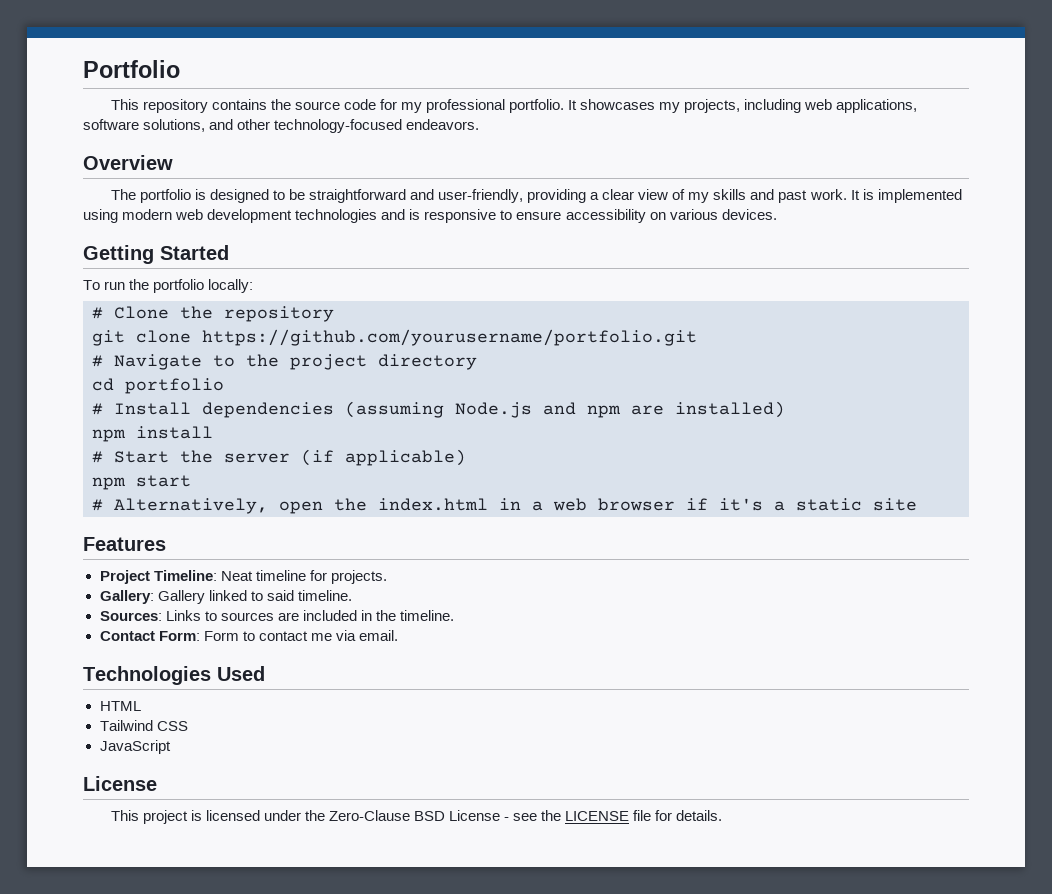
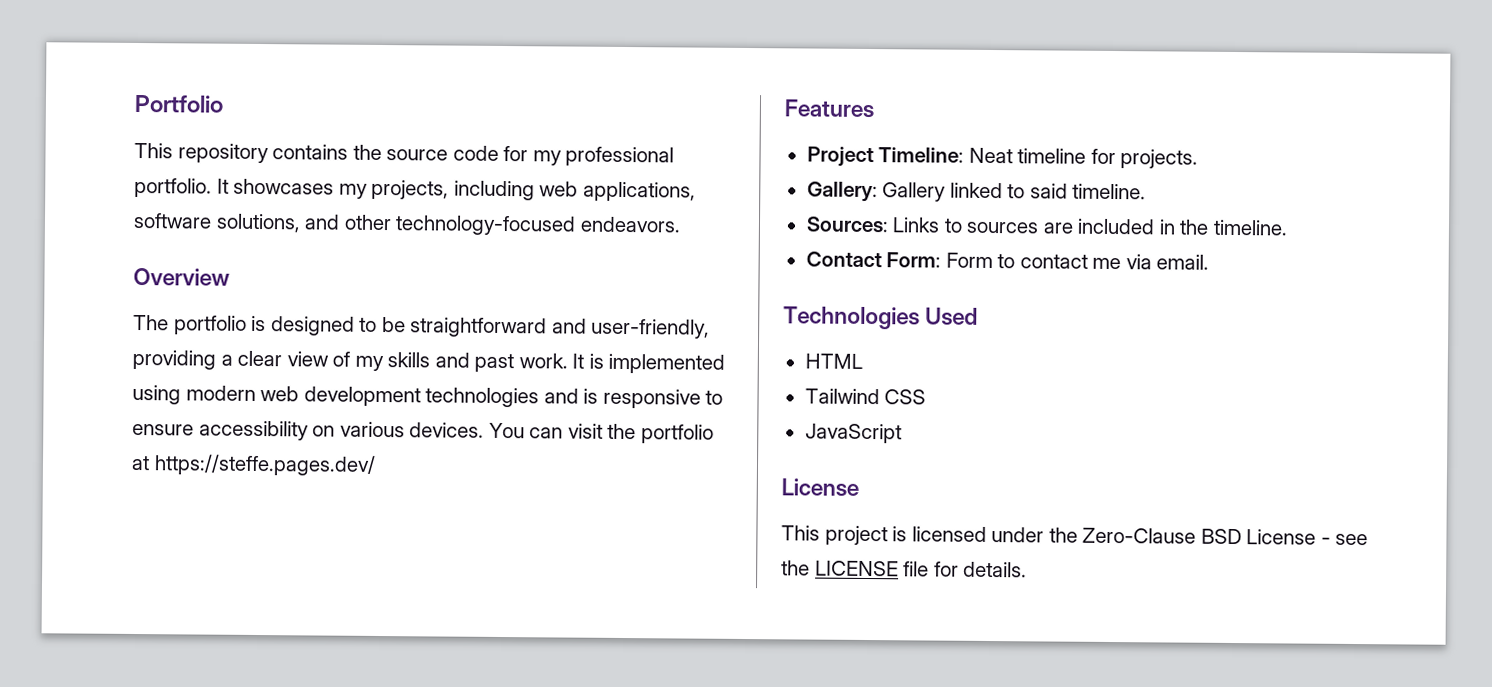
[83,245,229,264] [83,279,254,293] [92,306,334,322] [92,329,697,346] [92,354,477,370] [92,378,224,394] [92,401,785,418] [92,426,213,442] [92,449,466,466] [92,475,191,490] [92,498,917,514] // Getting Started // To run the portfolio locally: // # Clone the repository // git clone https://github.com/yourusername/portfolio.git // # Navigate to the project directory // cd portfolio // # Install dependencies (assuming Node.js and npm are installed) // npm install // # Start the server (if applicable) // npm start // # Alternatively, open the index.html in a web browser if it's a static site -> [488,422,714,444] [131,454,376,476] You can visit the portfolio at https://steffe.pages.dev/

